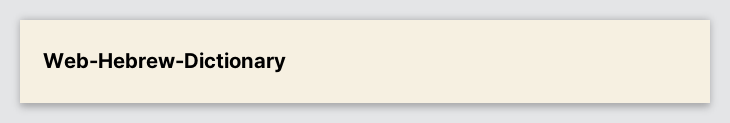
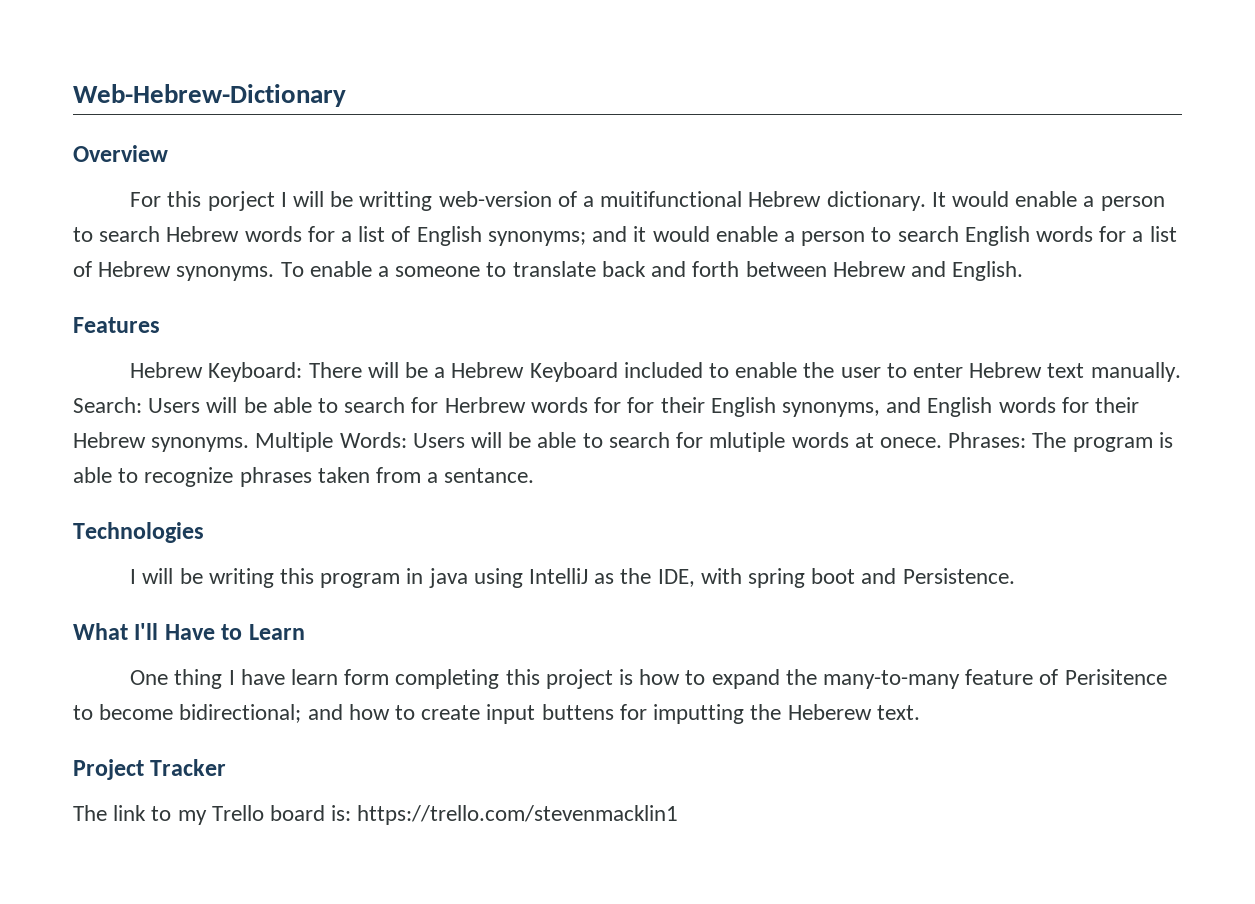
(286, 62) none -> [73,145,168,162] [130,191,1165,211] [73,226,1177,246] [73,261,1024,281] [73,317,160,333] [130,362,1181,382] [73,397,1139,417] [73,432,1173,452] [73,467,535,487] [73,522,204,543] [130,568,1015,588] [73,623,305,640] [130,669,1167,689] [73,704,920,724] [73,759,227,780] [73,805,679,825] // Overview // For this porject I will be writting web-version of a muitifunctional Hebrew dictionary. It would enable a person to search Hebrew words for a list of English synonyms; and it would enable a person to search English words for a list of Hebrew synonyms. To enable a someone to translate back and forth between Hebrew and English. // Features // Hebrew Keyboard: There will be a Hebrew Keyboard included to enable the user to enter Hebrew text manually. Search: Users will be able to search for Herbrew words for for their English synonyms, and English words for their Hebrew synonyms. Multiple Words: Users will be able to search for mlutiple words at onece. Phrases: The program is able to recognize phrases taken from a sentance. // Technologies // I will be writing this program in java using IntelliJ as the IDE, with spring boot and Persistence. // What I'll Have to Learn // One thing I have learn form completing this project is how to expand the many-to-many feature of Perisitence to become bidirectional; and how to create input buttens for imputting the Heberew text. // Project Tracker // The link to my Trello board is: https://trello.com/stevenmacklin1

